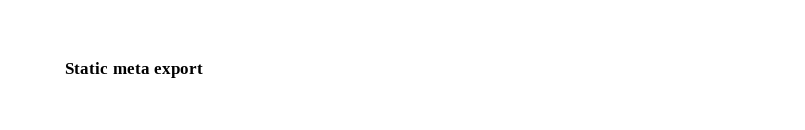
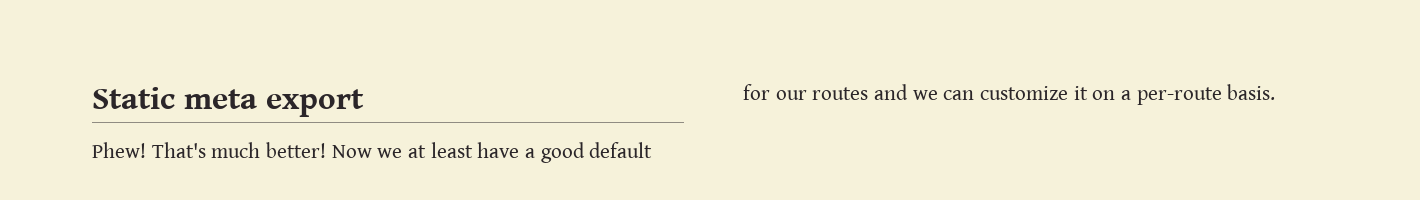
(204, 71) none -> [92,142,653,163] [743,84,1276,105] // Phew! That's much better! Now we at least have a good default for our routes and we can customize it on a per-route basis.

